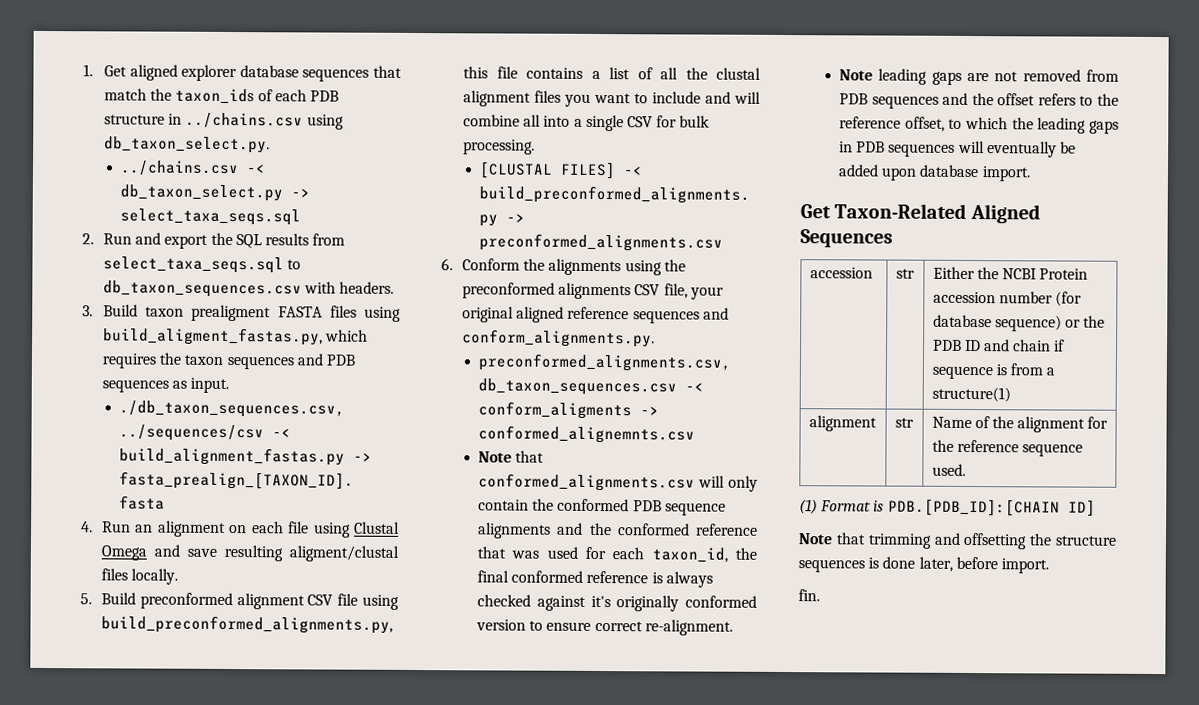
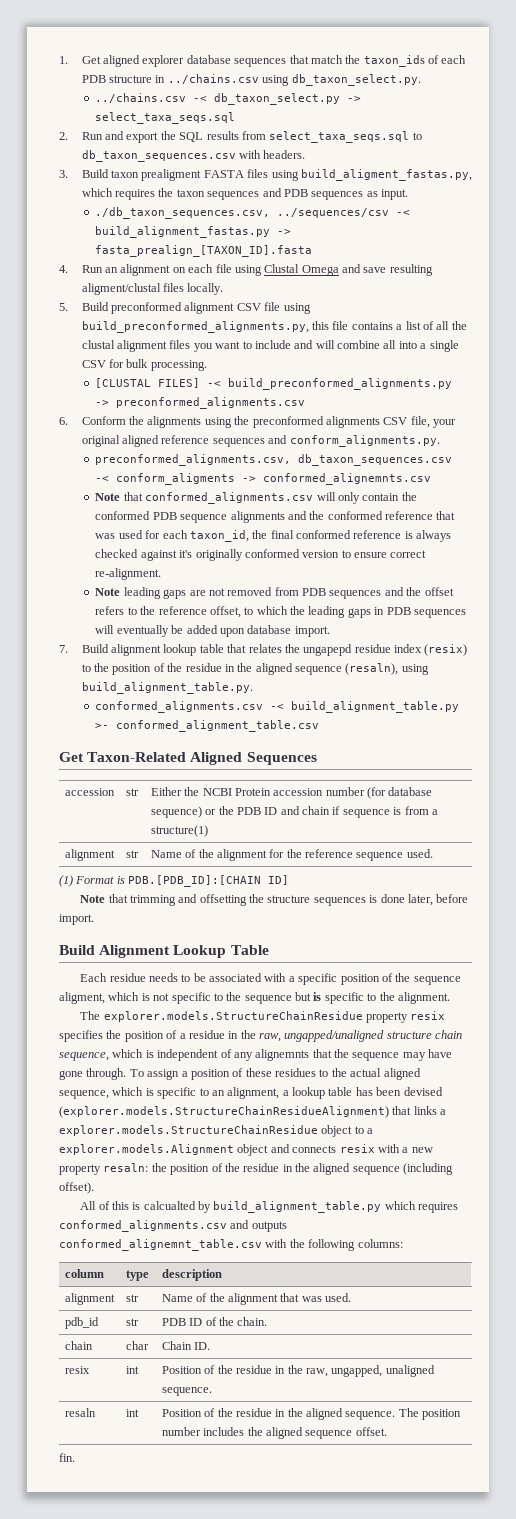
(1031, 174) none -> [59,644,468,656] [81,663,429,675] [81,682,253,694] [95,701,460,713] [95,720,320,732] // 7. Build alignment lookup table that relates the ungapepd residue index (resix) to the position of the residue in the aligned sequence (resaln), using build_alignment_table.py. // conformed_alignments.csv -< build_alignment_table.py >- conformed_alignment_table.csv
(1049, 566) none -> [59,945,269,958] [80,973,461,985] [59,992,450,1004] [80,1011,446,1023] [59,1030,463,1042] [59,1049,453,1061] [59,1068,421,1080] [59,1087,443,1099] [59,1106,447,1118] [59,1125,374,1137] [59,1144,433,1156] [59,1163,454,1175] [59,1182,94,1194] [80,1201,459,1213] [59,1220,287,1232] [59,1239,403,1251] [64,1269,104,1278] [125,1270,149,1281] [161,1269,222,1281] [64,1293,115,1305] [125,1294,139,1302] [161,1293,352,1305] [64,1317,99,1329] [125,1318,139,1326] [161,1317,268,1326] [64,1341,93,1350] [125,1341,149,1350] [161,1341,211,1350] [64,1366,90,1374] [125,1366,139,1374] [161,1365,435,1377] [161,1387,212,1396] [64,1408,96,1417] [125,1409,139,1417] [161,1408,462,1420] [161,1427,387,1439] // Build Alignment Lookup Table // Each residue needs to be associated with a specific position of the sequence aligment, which is not specific to the sequence but is specific to the alignment. // The explorer.models.StructureChainResidue property resix specifies the position of a residue in the raw, ungapped/unaligned structure chain sequence, which is independent of any alignemnts that the sequence may have gone through. To assign a position of these residues to the actual aligned sequence, which is specific to an alignment, a lookup table has been devised (explorer.models.StructureChainResidueAlignment) that links a explorer.models.StructureChainResidue object to a explorer.models.Alignment object and connects resix with a new property resaln: the position of the residue in the aligned sequence (including offset). // All of this is calcualted by build_alignment_table.py which requires conformed_alignments.csv and outputs conformed_alignemnt_table.csv with the following columns: // column | type | description // alignment | str | Name of the alignment that was used. // pdb_id | str | PDB ID of the chain. // chain | char | Chain ID. // resix | int | Position of the residue in the raw, ungapped, unaligned sequence. // resaln | int | Position of the residue in the aligned sequence. The position number includes the aligned sequence offset.

